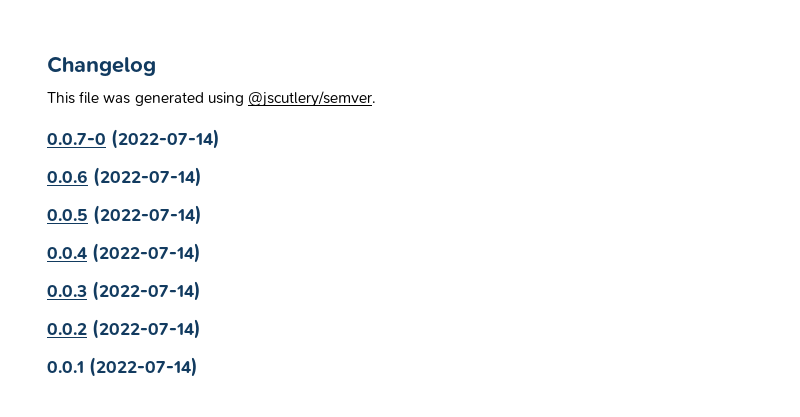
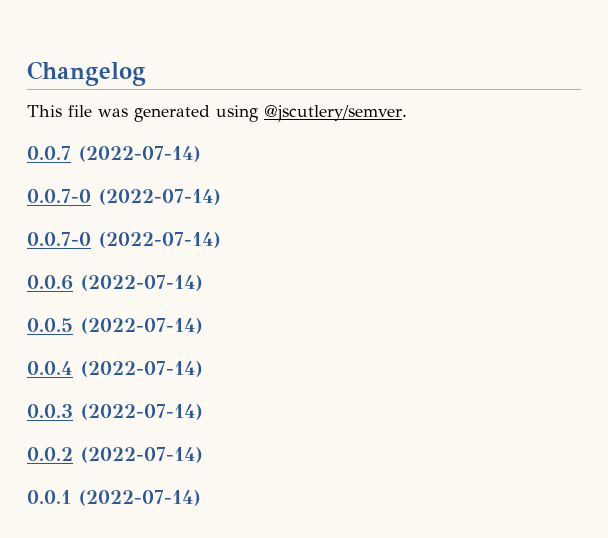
(376, 99) none -> [27,146,201,162] [27,189,221,205] // 0.0.7 (2022-07-14) // 0.0.7-0 (2022-07-14)

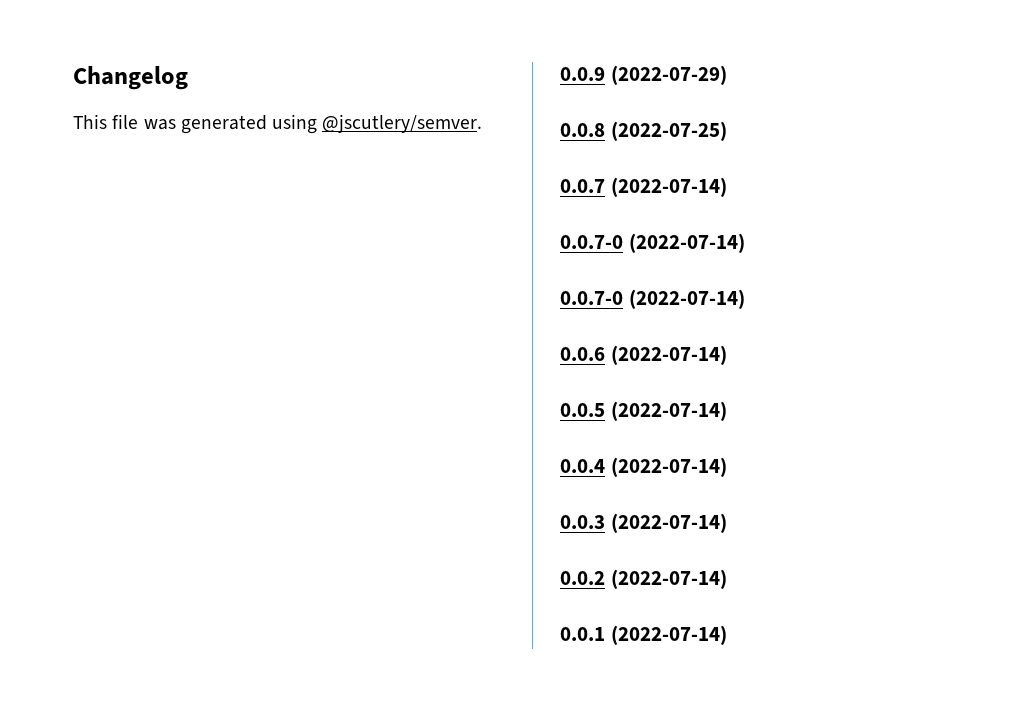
(407, 113) none -> [560,65,727,85] [560,121,727,141] // 0.0.9 (2022-07-29) // 0.0.8 (2022-07-25)

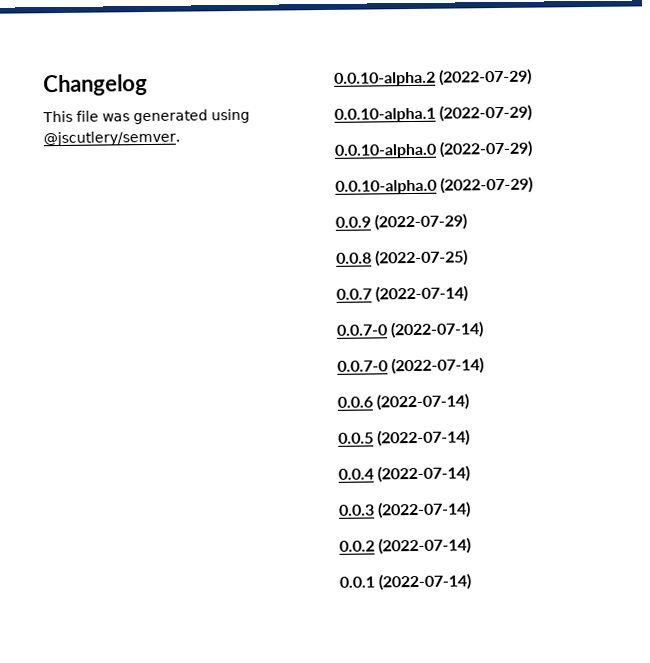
(483, 123) none -> [334,68,533,87] [334,104,533,123] [334,140,534,159] [335,176,534,195] // 0.0.10-alpha.2 (2022-07-29) // 0.0.10-alpha.1 (2022-07-29) // 0.0.10-alpha.0 (2022-07-29) // 0.0.10-alpha.0 (2022-07-29)

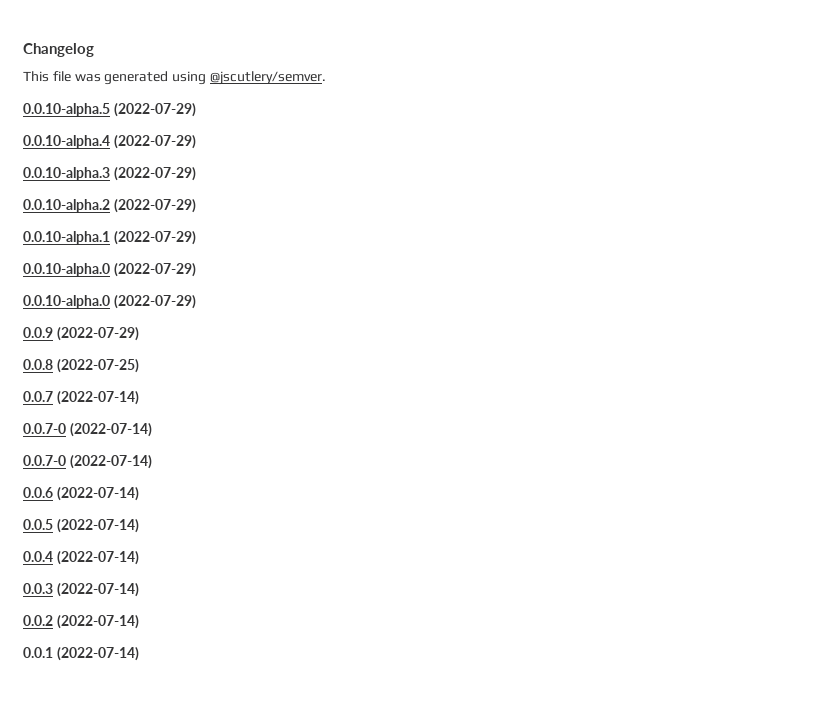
(180, 138) none -> [23,103,196,117] [23,135,196,149] [23,167,196,181] // 0.0.10-alpha.5 (2022-07-29) // 0.0.10-alpha.4 (2022-07-29) // 0.0.10-alpha.3 (2022-07-29)

